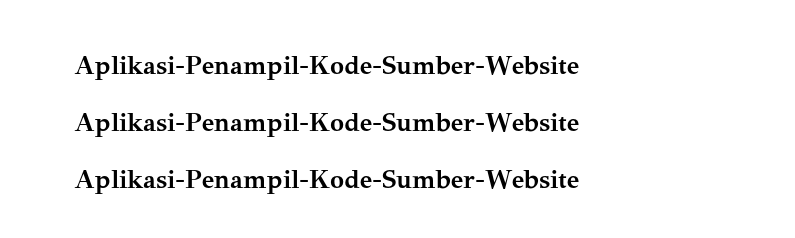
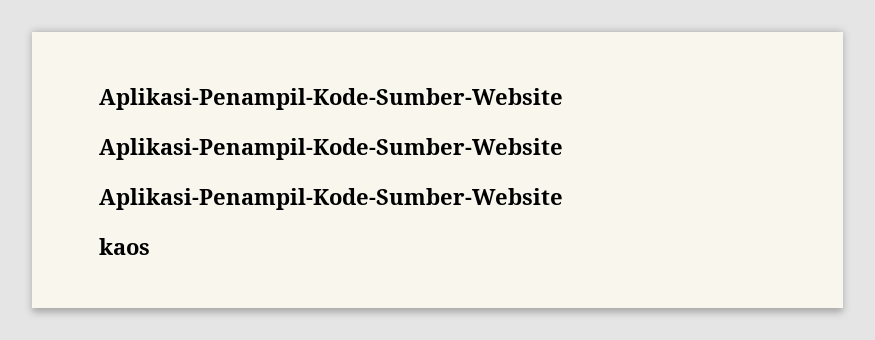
(579, 181) none -> [99,238,150,255] // kaos

